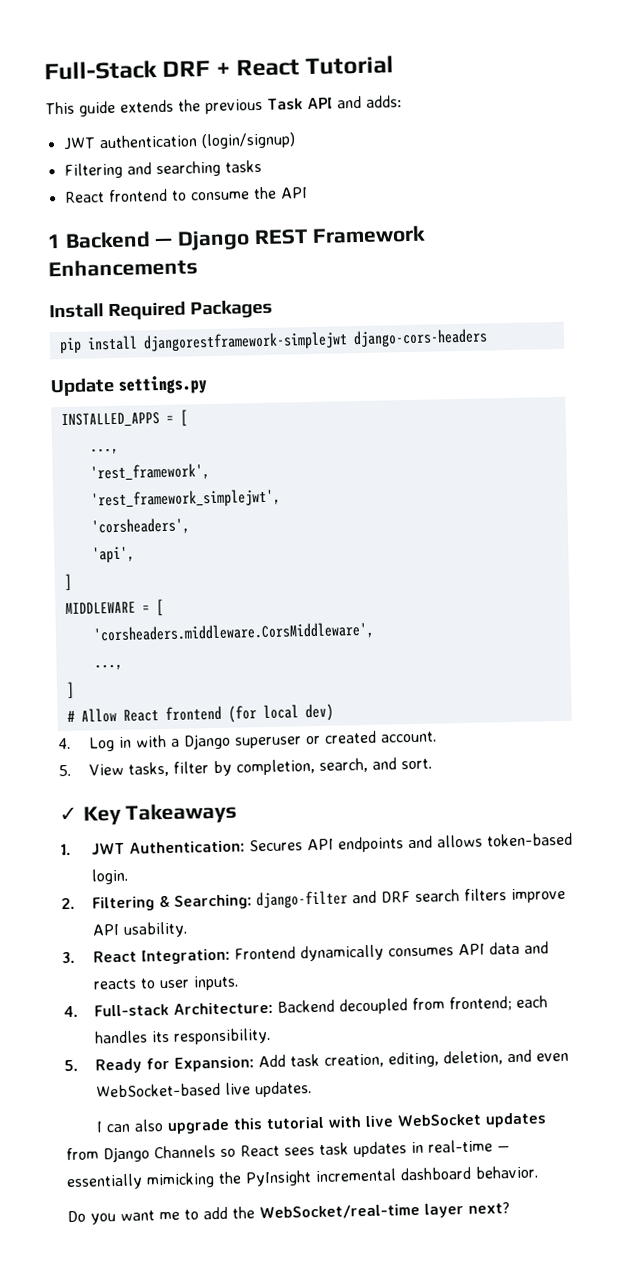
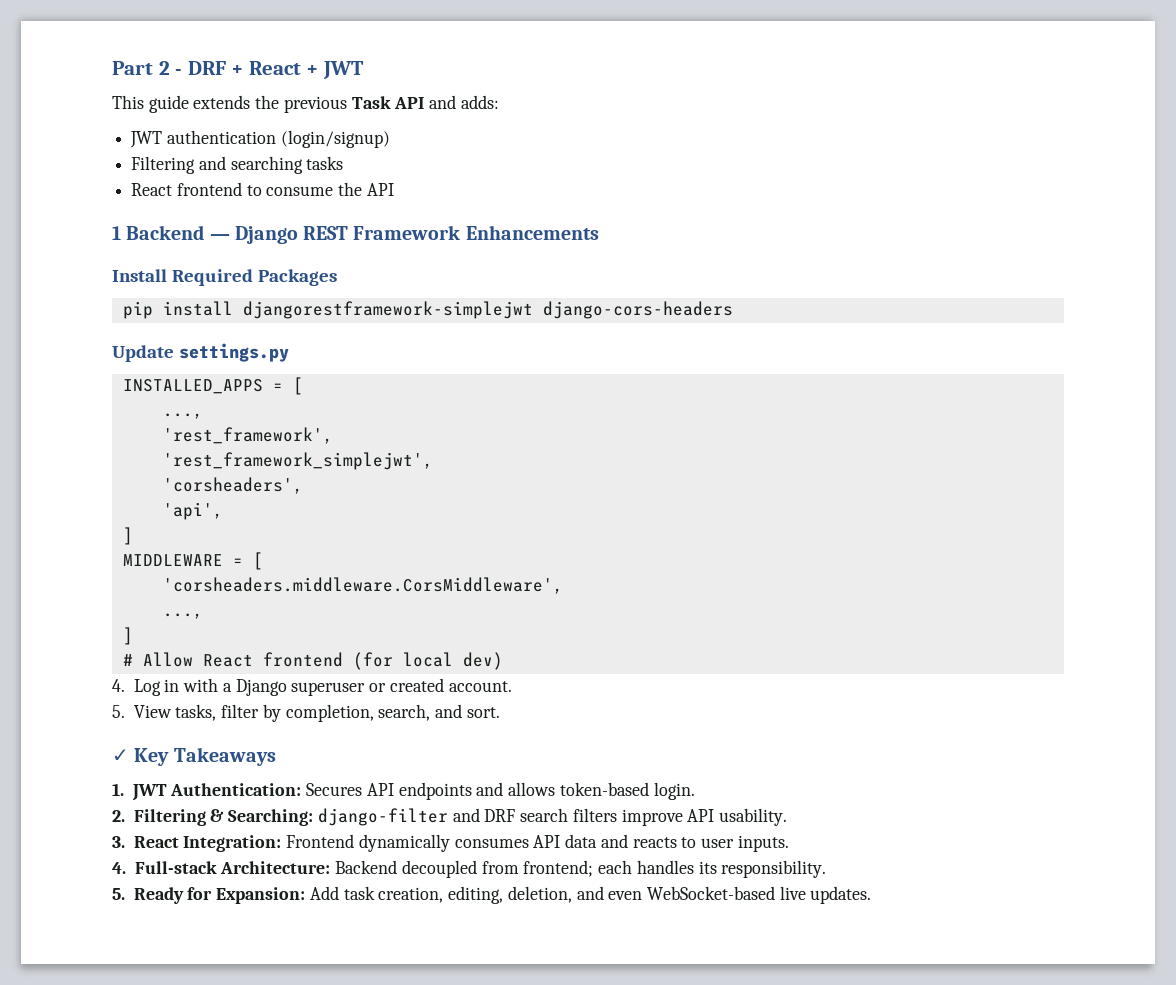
[44,60,158,81] Full-Stack -> [112,61,183,75] Part 2 -
[305,55,395,76] Tutorial -> [306,61,364,79] + JWT
[95,1112,546,1135] [66,1139,510,1163] [66,1165,539,1191] [67,1202,510,1225] // I can also upgrade this tutorial with live WebSocket updates from Django Channels so React sees task updates in real-time — essentially mimicking the PyInsight incremental dashboard behavior. // Do you want me to add the WebSocket/real-time layer next? -> (872, 895) none

